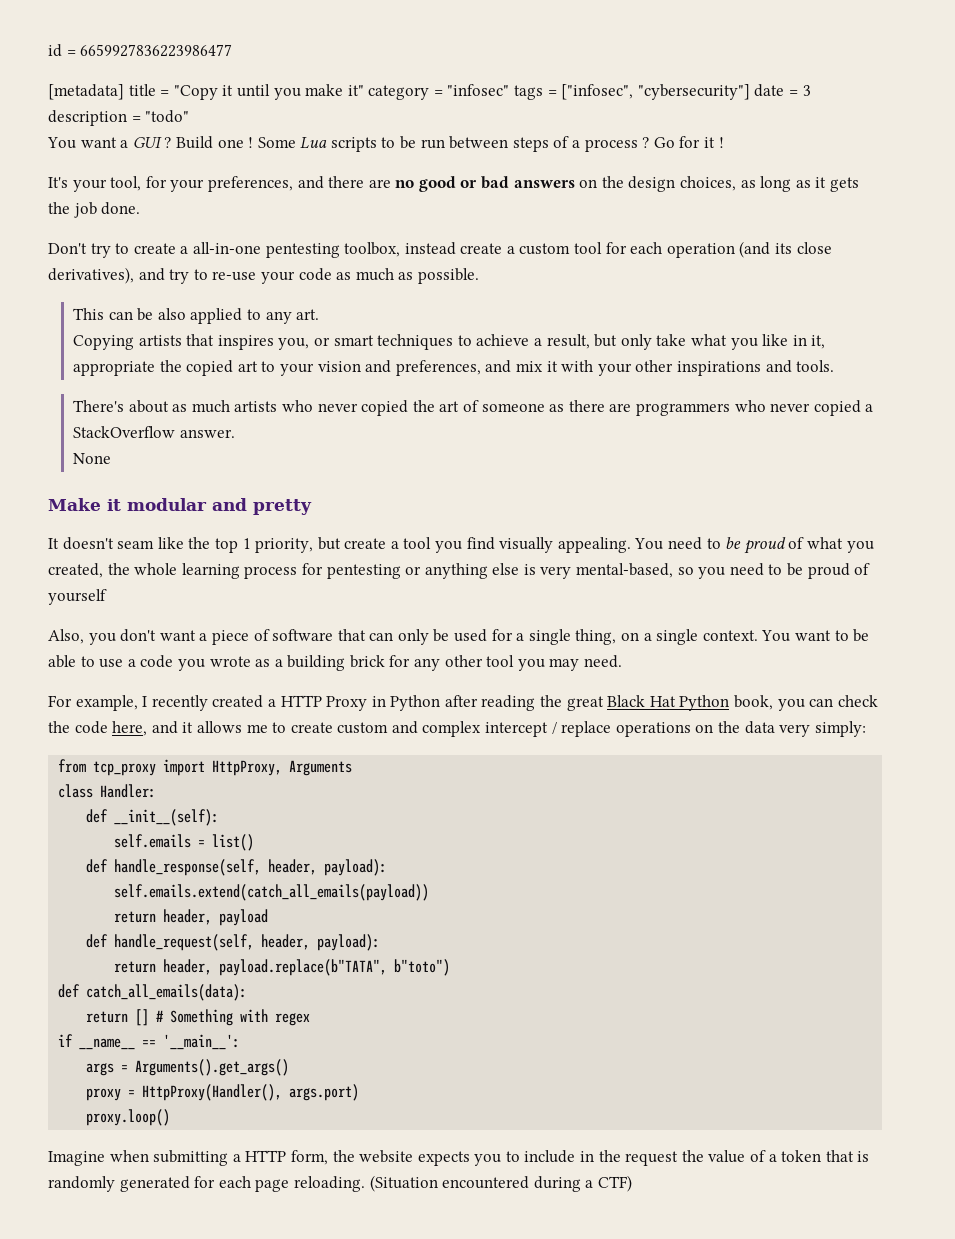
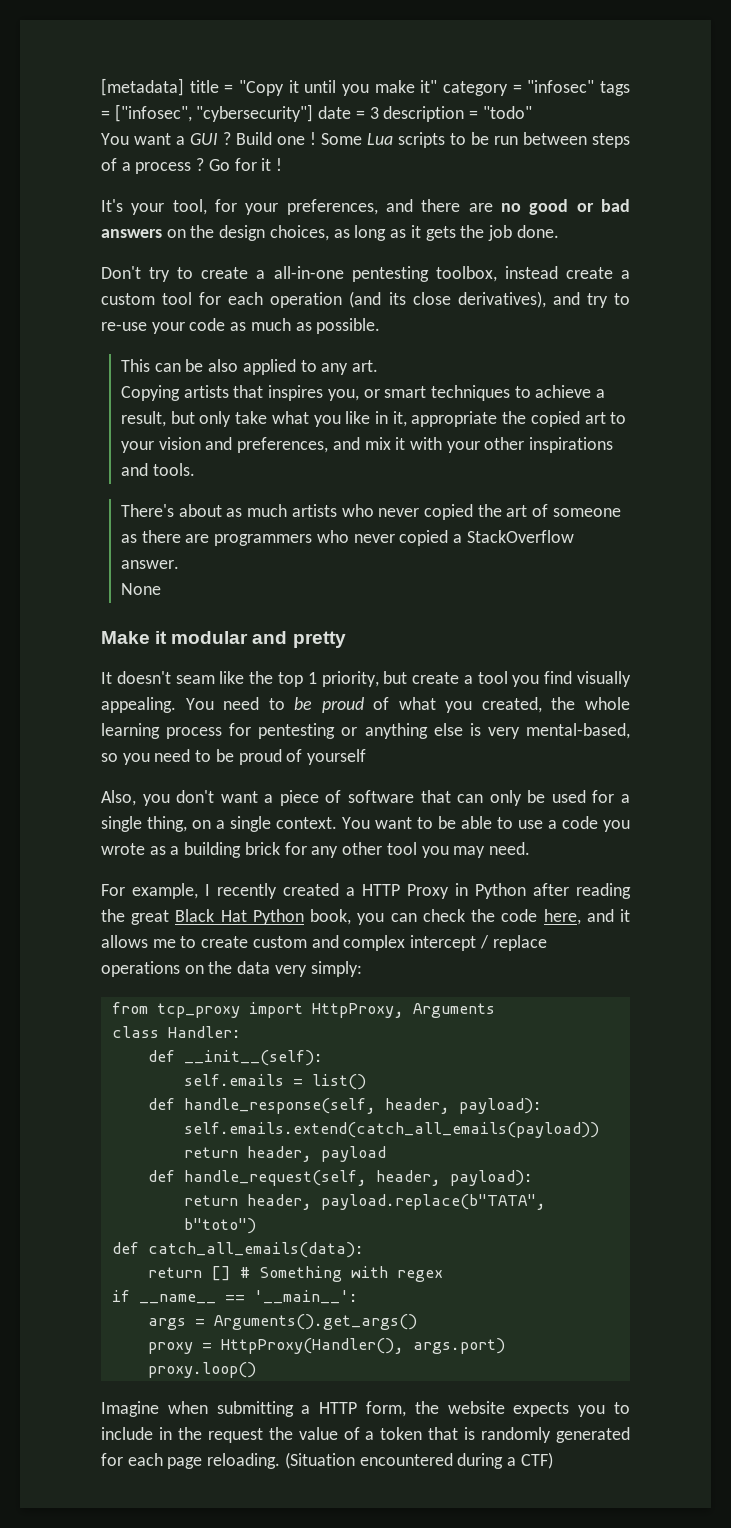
[48,44,233,57] id = 6659927836223986477 // -> (101, 87) none

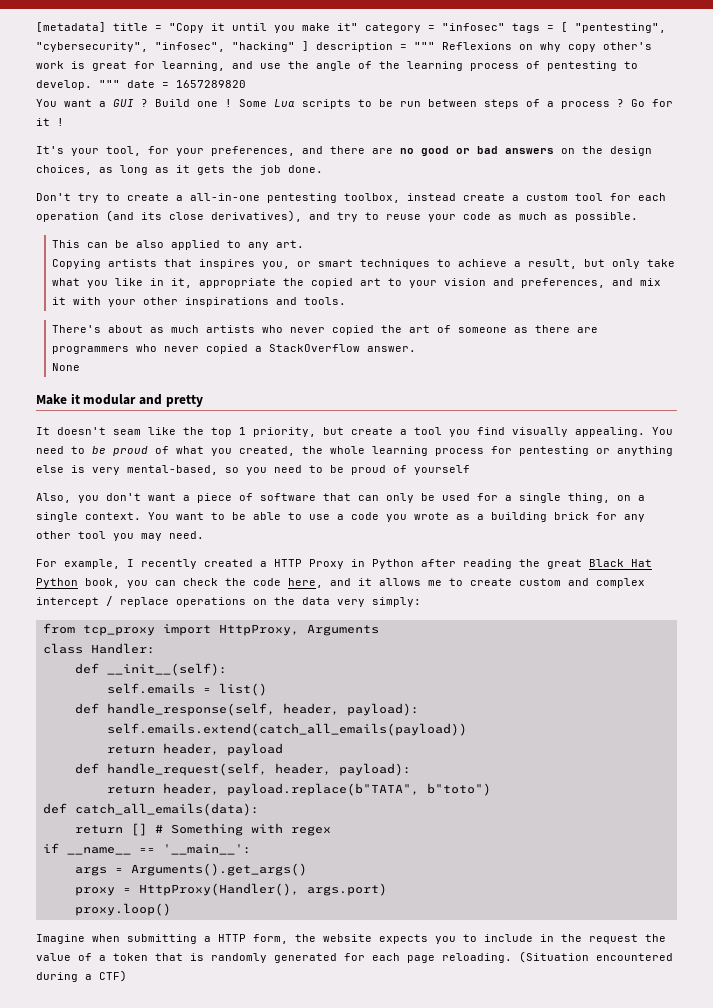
[114,104,532,122] ["infosec", "cybersecurity"] date = 3 description = "todo" -> [561,22,666,33] [36,41,652,52] [36,61,638,71] [36,80,246,90] [ "pentesting", "cybersecurity", "infosec", "hacking" ] description = """ Reflexions on why copy other's work is great for learning, and use the angle of the learning process of pentesting to develop. """ date = 1657289820
[101,322,147,331] re-use -> [386,214,421,220] reuse

